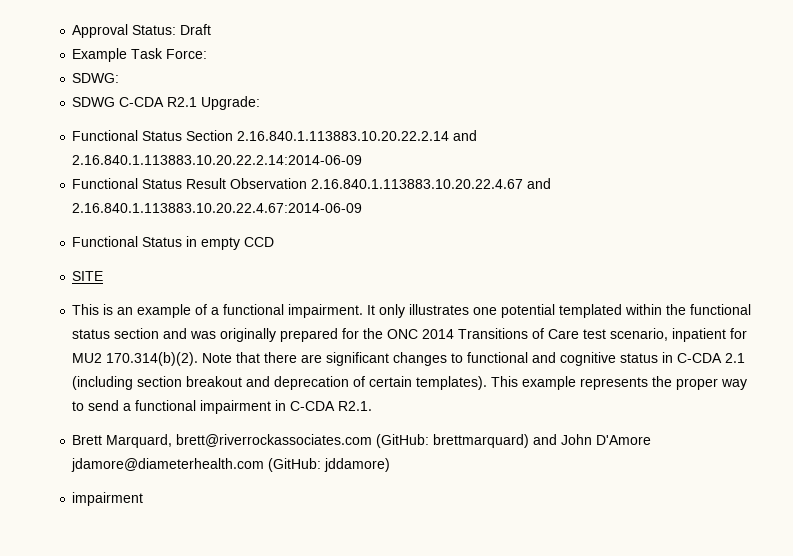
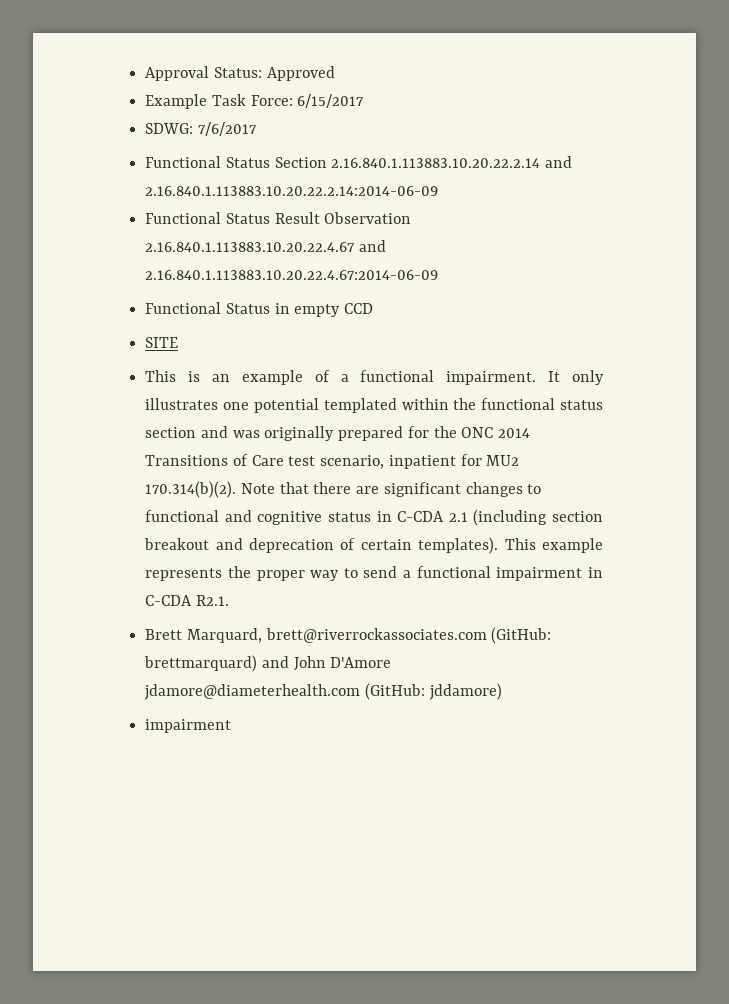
[180,24,212,35] Draft -> [266,66,335,81] Approved
(208, 54) none -> [297,94,365,108] 6/15/2017
[72,96,261,110] // SDWG C-CDA R2.1 Upgrade: -> [197,122,257,136] 7/6/2017

